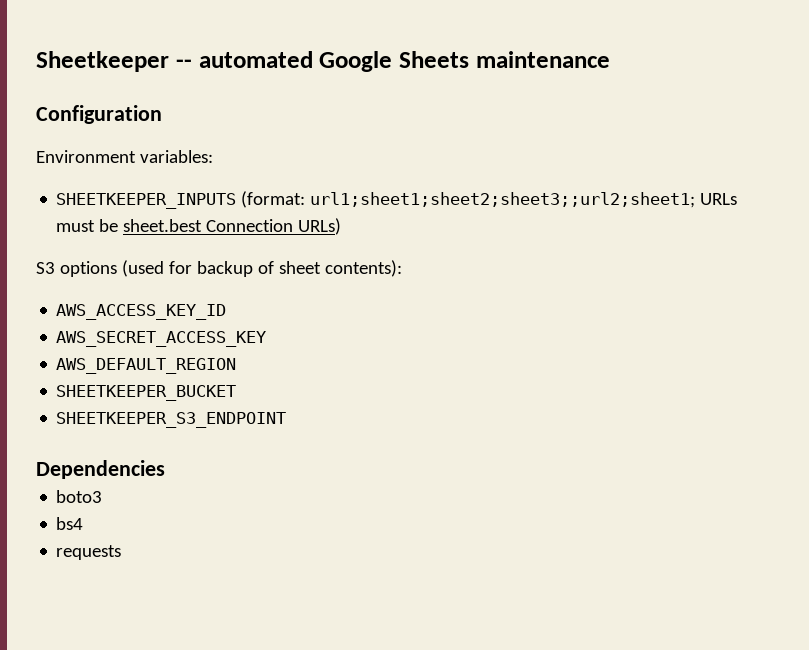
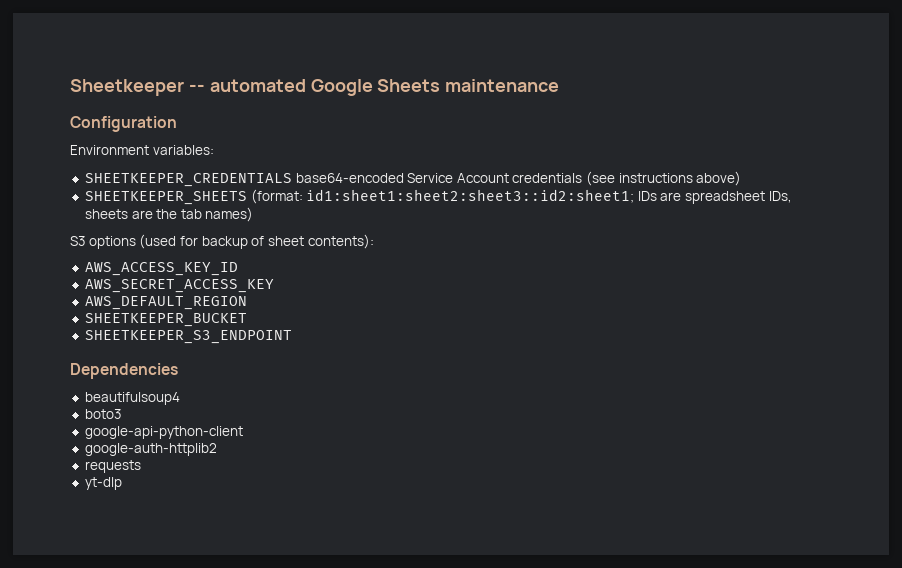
[56,191,738,209] [56,218,342,235] SHEETKEEPER_INPUTS (format: url1;sheet1;sheet2;sheet3;;url2;sheet1; URLs must be sheet.best Connection URLs) -> [84,171,742,187] [84,189,792,205] [84,207,254,222] SHEETKEEPER_CREDENTIALS base64-encoded Service Account credentials (see instructions above) // SHEETKEEPER_SHEETS (format: id1:sheet1:sheet2:sheet3::id2:sheet1; IDs are spreadsheet IDs, sheets are the tab names)
(165, 469) none -> [84,392,180,405] // beautifulsoup4
[56,517,84,530] bs4 -> [84,426,243,439] [84,443,217,456] google-api-python-client // google-auth-httplib2
(122, 552) none -> [84,477,122,490] // yt-dlp

